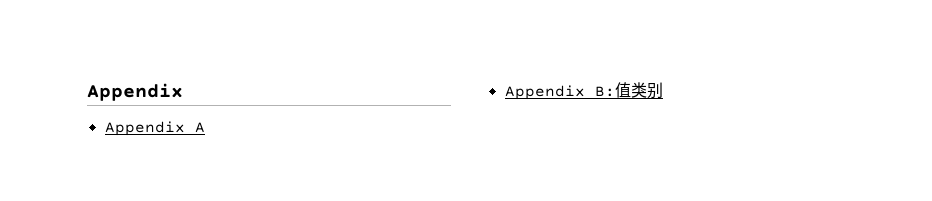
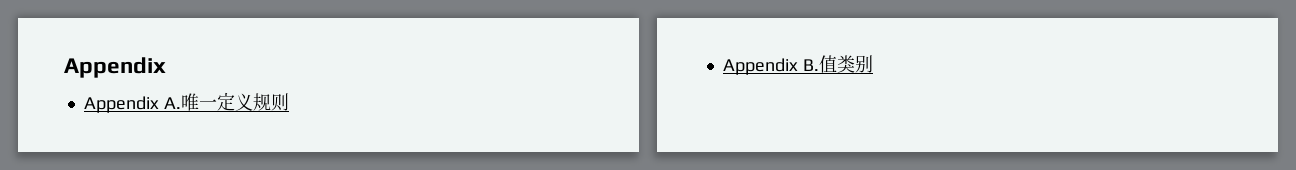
[194,122,205,133] [504,85,615,100] A // Appendix B: -> [163,92,289,111] [722,58,819,75] A.唯一定义规则 // Appendix B.

